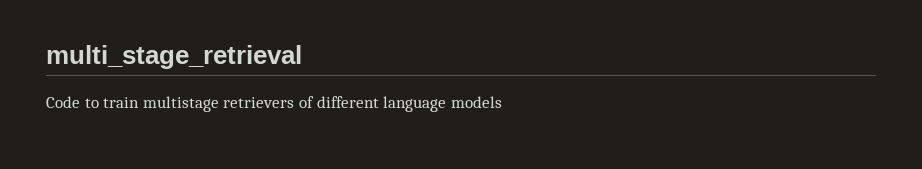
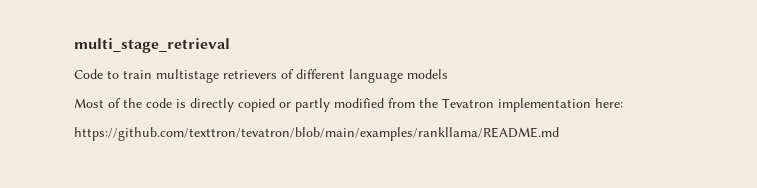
(502, 102) none -> [74,98,623,112] [74,127,559,141] // Most of the code is directly copied or partly modified from the Tevatron implementation here: // https://github.com/texttron/tevatron/blob/main/examples/rankllama/README.md

